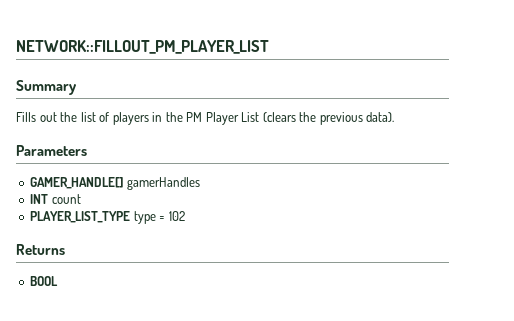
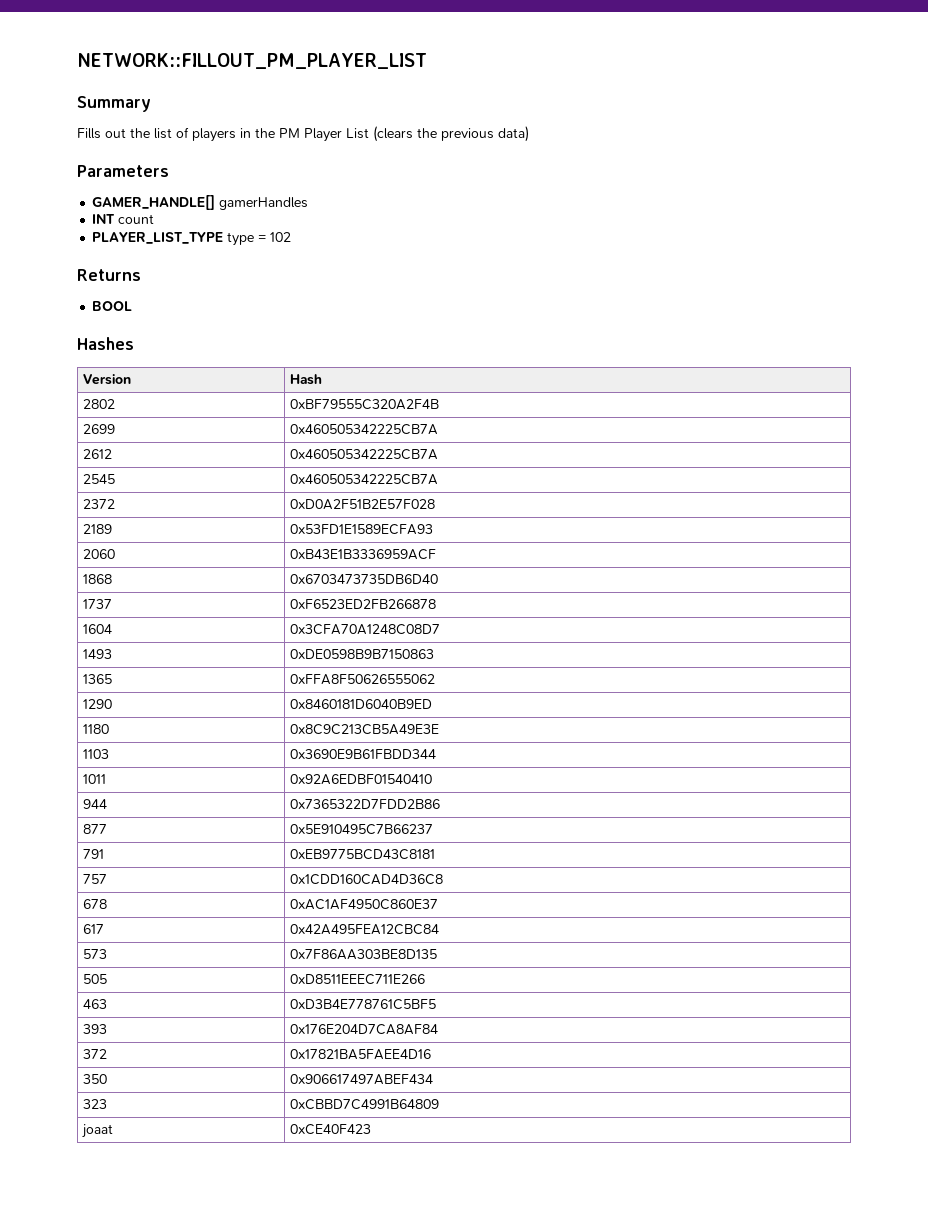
[366,112,395,122] data). -> [498,126,529,142] data)
(59, 281) none -> [77,337,134,350] [82,374,131,385] [289,374,322,385] [82,399,115,409] [289,399,439,410] [82,424,115,434] [289,424,438,435] [82,449,112,459] [289,449,438,460] [82,474,115,484] [289,474,438,485] [82,499,115,509] [289,499,435,510] [82,524,112,534] [289,524,433,535] [82,549,115,559] [289,549,436,560] [82,574,112,584] [289,574,438,584] [82,599,112,609] [289,599,436,609] [82,624,112,634] [289,624,440,635] [82,649,112,659] [289,649,434,659] [82,674,112,684] [289,674,435,685] [82,699,112,709] [289,699,432,709] [82,724,109,734] [289,724,439,735] [82,749,109,759] [289,749,436,759] [82,774,106,784] [289,774,432,785] [82,799,107,809] [289,799,440,809] [82,824,107,834] [289,824,433,835] [82,849,104,859] [289,849,435,860] [82,874,107,884] [289,874,443,885] [82,899,107,909] [289,899,438,910] [82,924,104,934] [289,924,439,935] [82,949,107,959] [289,949,437,960] [82,974,107,984] [289,974,425,985] [82,999,107,1009] [289,999,436,1010] [82,1024,107,1034] [289,1024,438,1035] [82,1049,107,1059] [289,1049,431,1060] [82,1074,107,1084] [289,1074,433,1085] [82,1099,107,1109] [289,1099,439,1110] [81,1124,113,1138] [289,1124,371,1135] // Hashes // Version | Hash // 2802 | 0xBF79555C320A2F4B // 2699 | 0x460505342225CB7A // 2612 | 0x460505342225CB7A // 2545 | 0x460505342225CB7A // 2372 | 0xD0A2F51B2E57F028 // 2189 | 0x53FD1E1589ECFA93 // 2060 | 0xB43E1B3336959ACF // 1868 | 0x6703473735DB6D40 // 1737 | 0xF6523ED2FB266878 // 1604 | 0x3CFA70A1248C08D7 // 1493 | 0xDE0598B9B7150863 // 1365 | 0xFFA8F50626555062 // 1290 | 0x8460181D6040B9ED // 1180 | 0x8C9C213CB5A49E3E // 1103 | 0x3690E9B61FBDD344 // 1011 | 0x92A6EDBF01540410 // 944 | 0x7365322D7FDD2B86 // 877 | 0x5E910495C7B66237 // 791 | 0xEB9775BCD43C8181 // 757 | 0x1CDD160CAD4D36C8 // 678 | 0xAC1AF4950C860E37 // 617 | 0x42A495FEA12CBC84 // 573 | 0x7F86AA303BE8D135 // 505 | 0xD8511EEEC711E266 // 463 | 0xD3B4E778761C5BF5 // 393 | 0x176E204D7CA8AF84 // 372 | 0x17821BA5FAEE4D16 // 350 | 0x906617497ABEF434 // 323 | 0xCBBD7C4991B64809 // joaat | 0xCE40F423

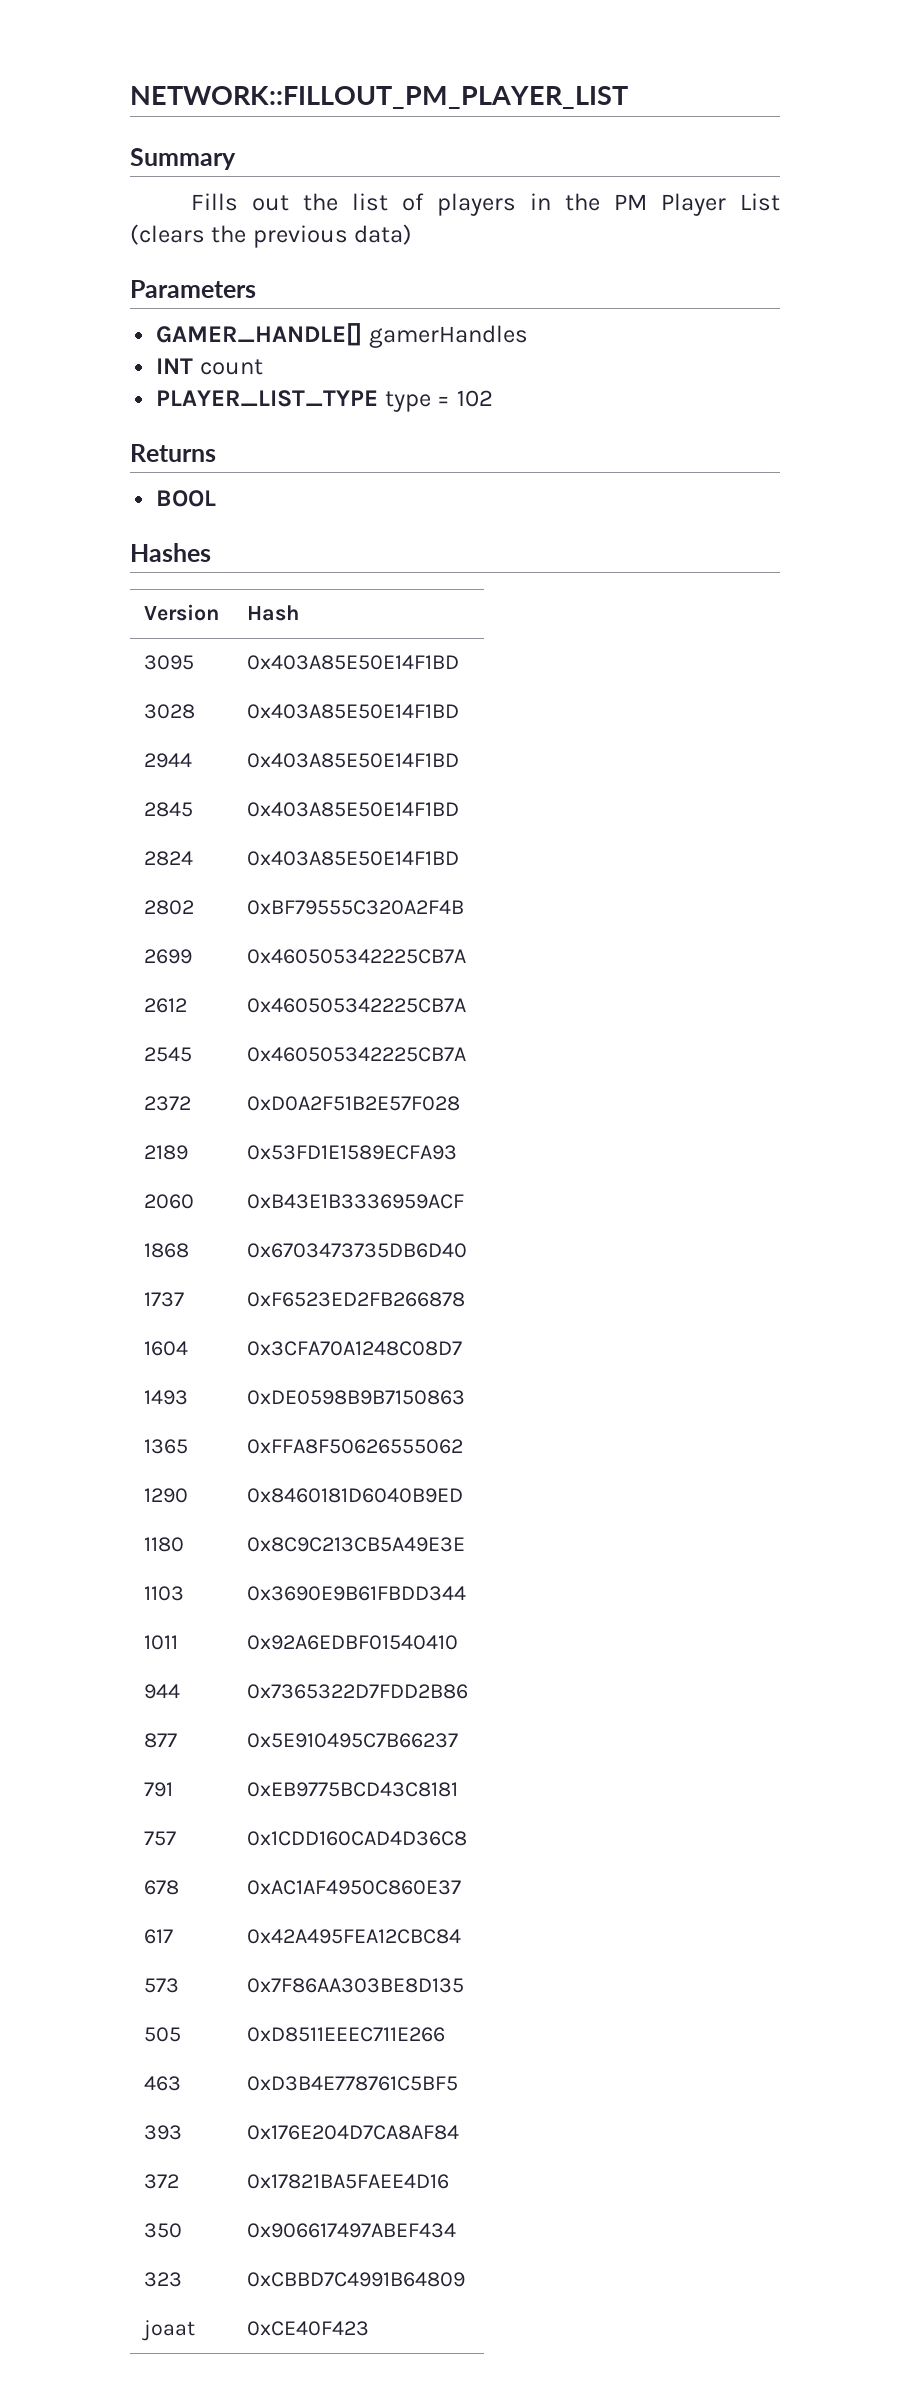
(322, 379) none -> [143,655,194,670] [246,655,459,670] [143,704,195,719] [246,704,459,719] [143,753,192,768] [246,753,459,768] [143,802,193,817] [246,802,459,817] [143,851,193,866] [246,851,459,866] // 3095 | 0x403A85E50E14F1BD // 3028 | 0x403A85E50E14F1BD // 2944 | 0x403A85E50E14F1BD // 2845 | 0x403A85E50E14F1BD // 2824 | 0x403A85E50E14F1BD

